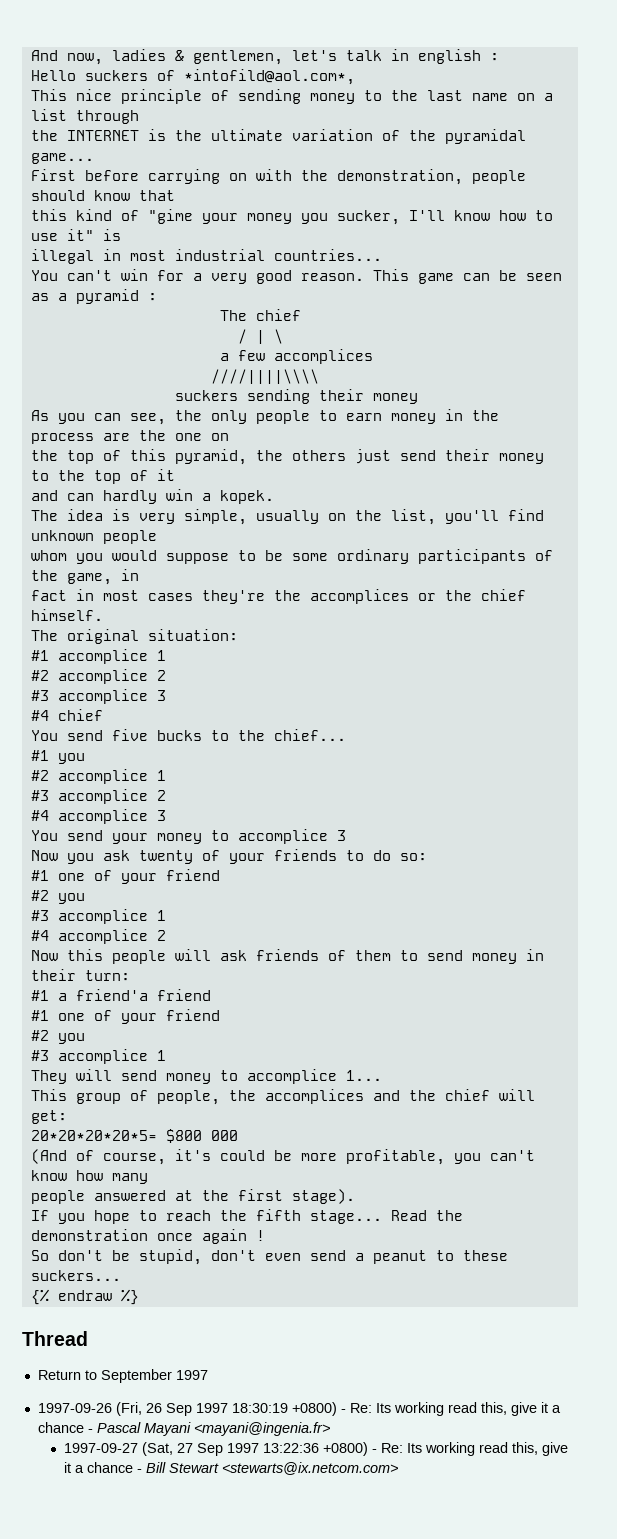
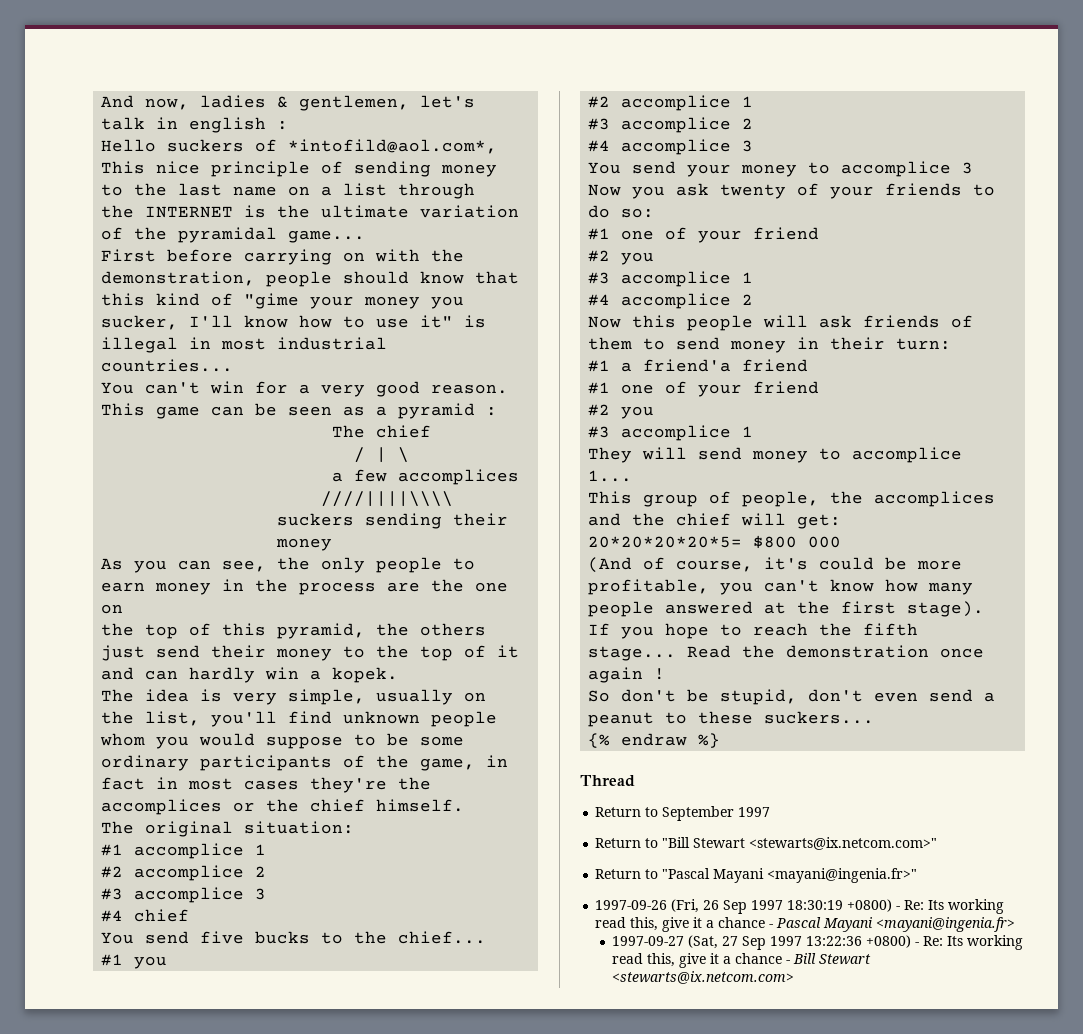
(208, 1375) none -> [595,837,938,850] [595,868,918,883] // Return to "Bill Stewart <stewarts@ix.netcom.com>" // Return to "Pascal Mayani <mayani@ingenia.fr>"

